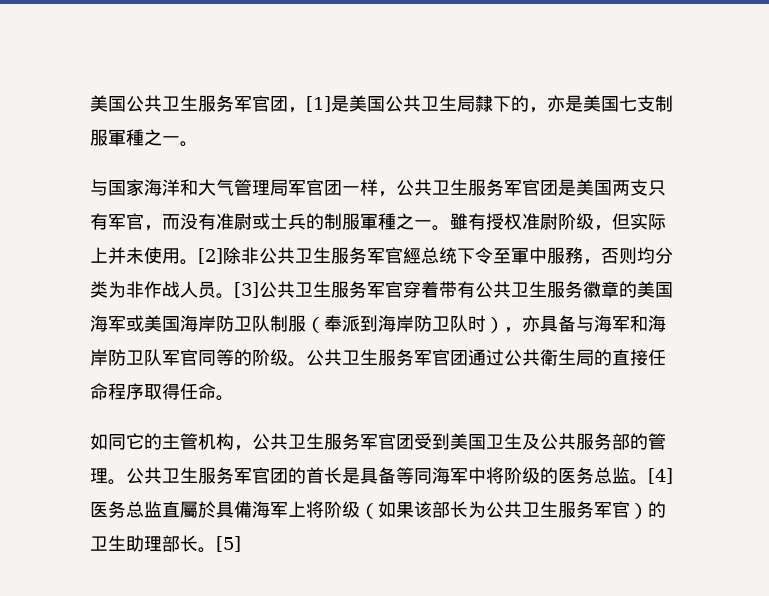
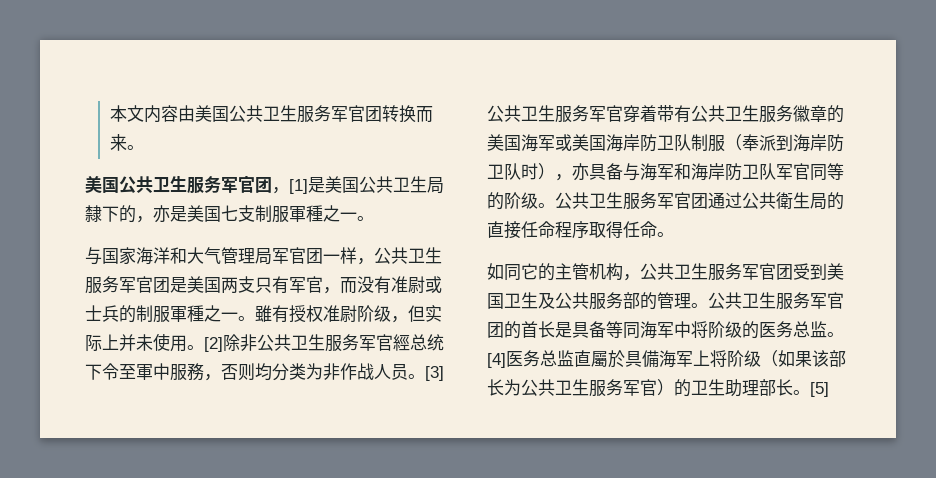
(90, 103) none -> [109,105,433,123] [109,134,144,151] 本文内容由美国公共卫生服务军官团转换而来。 //

